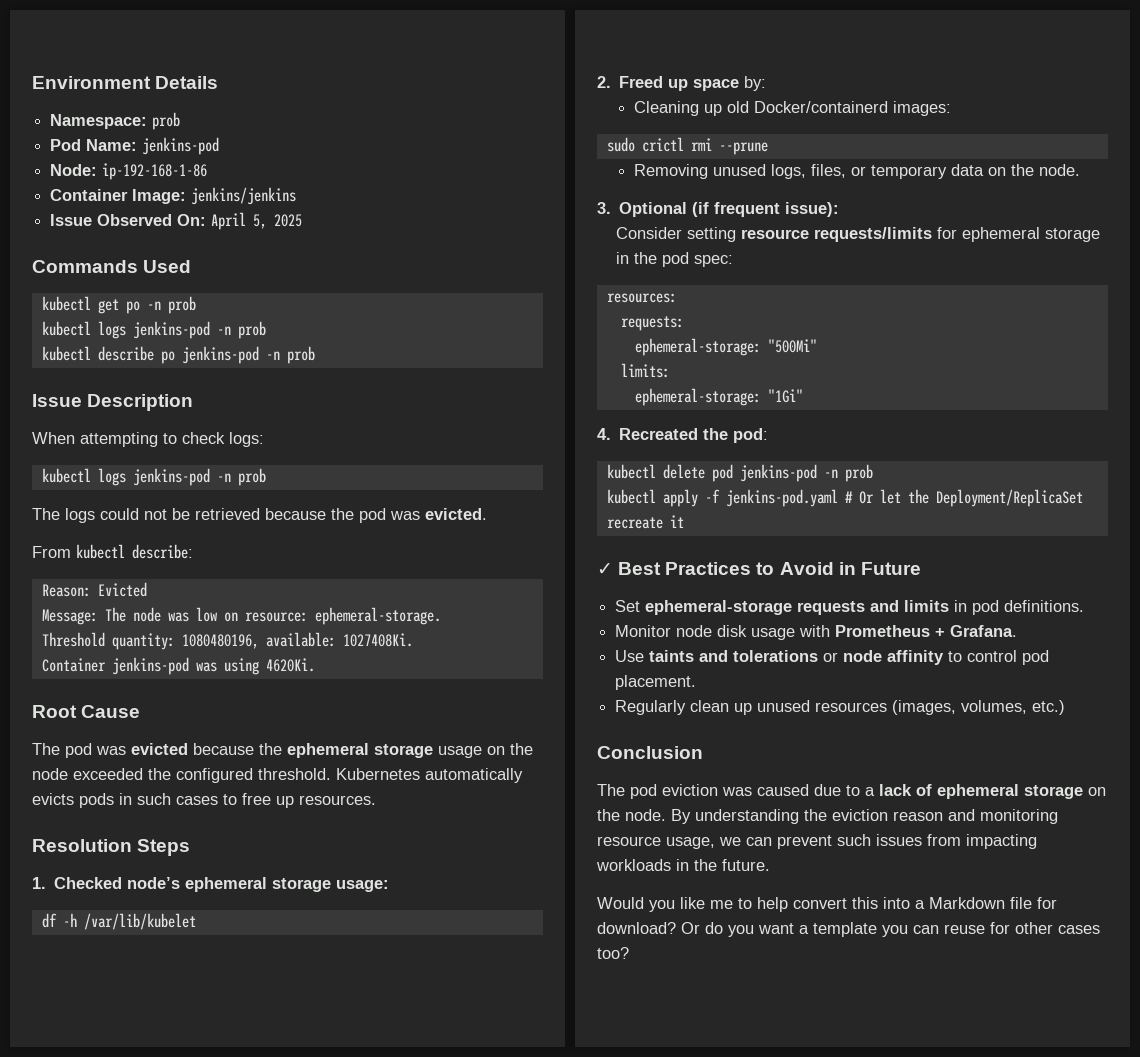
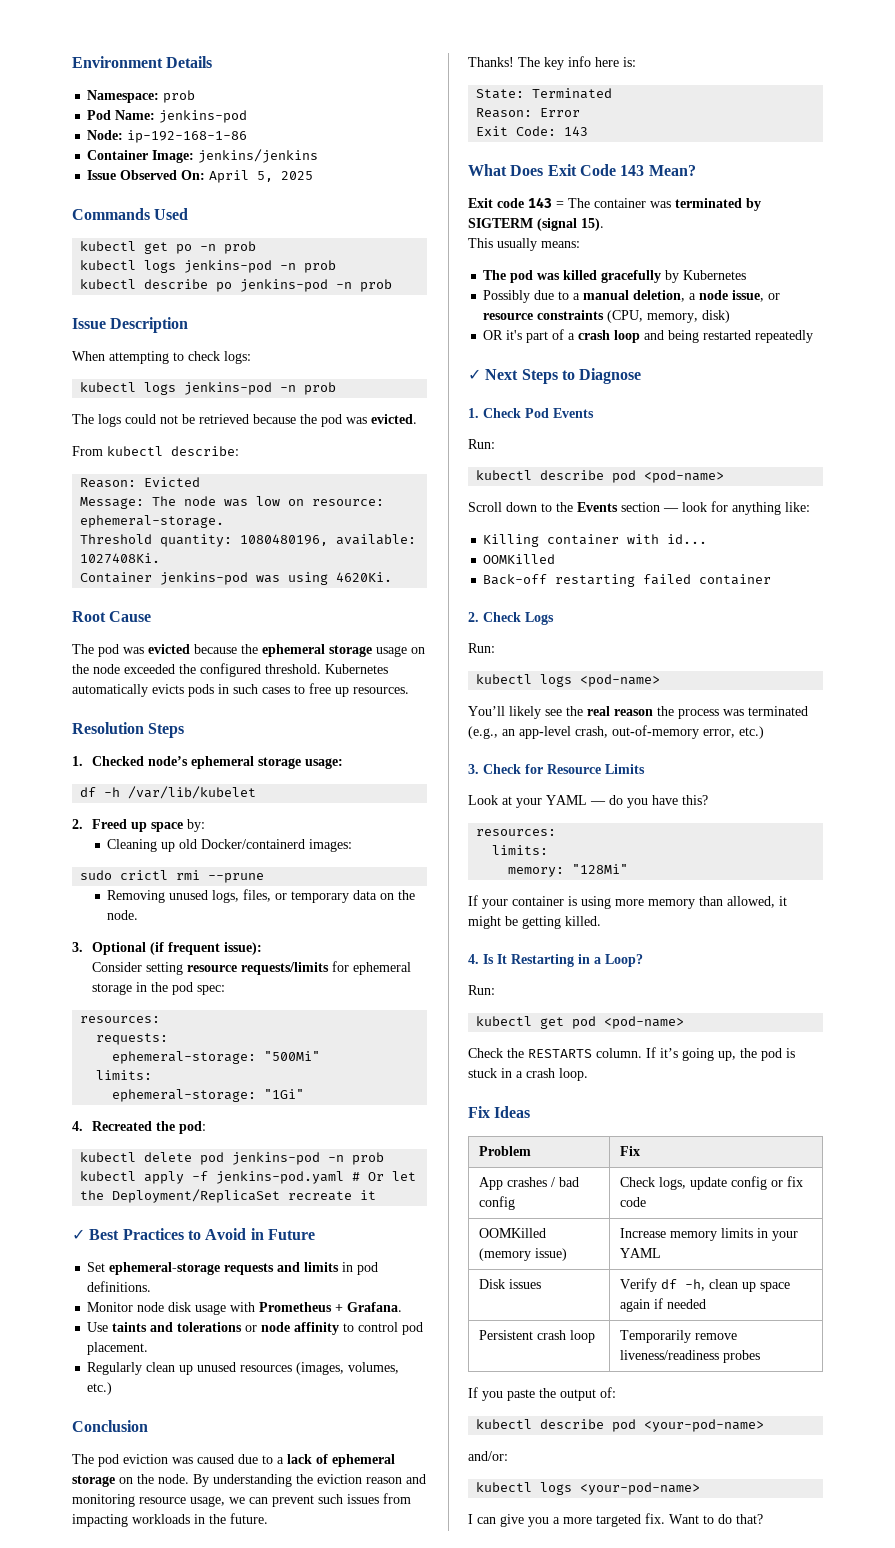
[597,897,1057,912] [597,922,1100,937] [597,947,629,959] Would you like me to help convert this into a Markdown file for download? Or do you want a template you can reuse for other cases too? -> [468,56,636,70] [476,88,613,99] [476,108,581,118] [476,126,589,136] [468,164,696,176] [468,197,761,211] [468,218,604,231] [468,238,580,251] [483,270,747,283] [483,290,781,303] [483,310,731,323] [483,329,814,343] [468,368,642,384] [468,408,594,418] [468,439,495,449] [476,470,725,483] [468,501,810,515] [483,534,708,547] [483,554,556,564] [483,574,772,587] [468,612,554,625] [468,643,495,653] [476,674,661,687] [468,706,808,719] [468,725,764,739] [468,764,645,774] [468,795,708,808] [476,829,557,836] [492,845,549,855] [508,864,629,877] [468,895,787,909] [468,916,601,929] [468,954,643,967] [468,985,495,995] [476,1016,685,1029] [468,1047,795,1061] [468,1068,588,1081] [468,1106,531,1118] [479,1146,532,1156] [620,1146,641,1156] [479,1177,580,1190] [479,1196,516,1210] [620,1176,804,1190] [620,1197,647,1207] [479,1228,547,1238] [479,1248,568,1261] [620,1228,799,1241] [620,1248,662,1258] [479,1279,542,1289] [620,1278,791,1292] [620,1298,707,1312] [479,1330,596,1343] [620,1330,738,1343] [620,1350,761,1363] [468,1387,616,1401] [476,1419,765,1432] [468,1451,508,1461] [476,1482,701,1495] [468,1513,763,1527] Thanks! The key info here is: // State: Terminated // Reason: Error // Exit Code: 143 // What Does Exit Code 143 Mean? // Exit code 143 = The container was terminated by SIGTERM (signal 15). // This usually means: // The pod was killed gracefully by Kubernetes // Possibly due to a manual deletion, a node issue, or resource constraints (CPU, memory, disk) // OR it's part of a crash loop and being restarted repeatedly // ✓ Next Steps to Diagnose // 1. Check Pod Events // Run: // kubectl describe pod <pod-name> // Scroll down to the Events section — look for anything like: // Killing container with id... // OOMKilled // Back-off restarting failed container // 2. Check Logs // Run: // kubectl logs <pod-name> // You’ll likely see the real reason the process was terminated (e.g., an app-level crash, out-of-memory error, etc.) // 3. Check for Resource Limits // Look at your YAML — do you have this? // resources: // limits: // memory: "128Mi" // If your container is using more memory than allowed, it might be getting killed. // 4. Is It Restarting in a Loop? // Run: // kubectl get pod <pod-name> // Check the RESTARTS column. If it’s going up, the pod is stuck in a crash loop. // Fix Ideas // Problem | Fix // App crashes / bad config | Check logs, update config or fix code // OOMKilled (memory issue) | Increase memory limits in your YAML // Disk issues | Verify df -h, clean up space again if needed // Persistent crash loop | Temporarily remove liveness/readiness probes // If you paste the output of: // kubectl describe pod <your-pod-name> // and/or: // kubectl logs <your-pod-name> // I can give you a more targeted fix. Want to do that?

